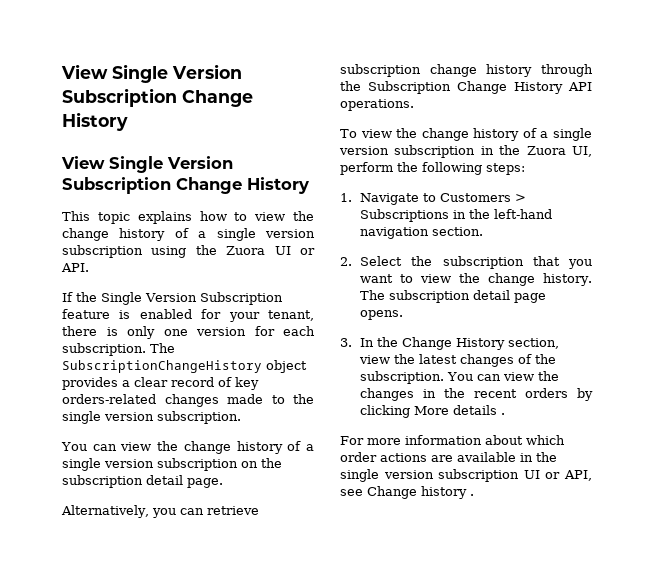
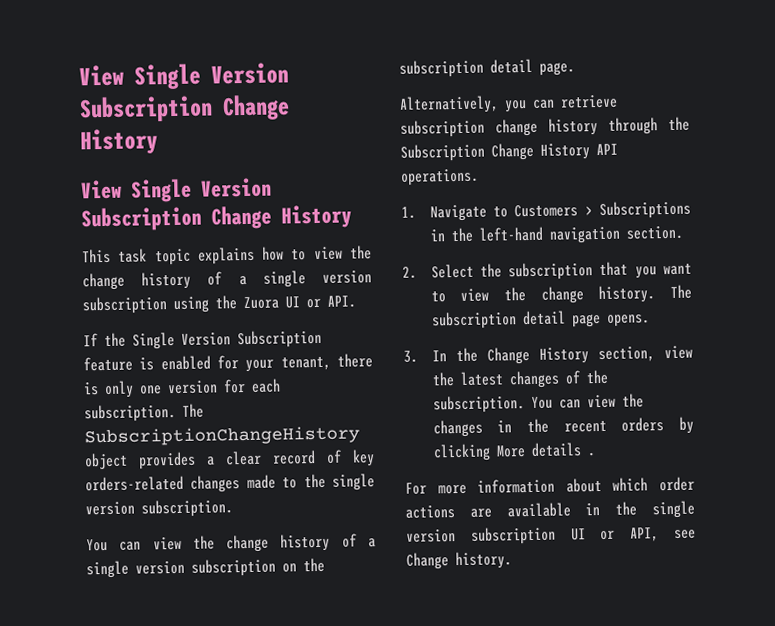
(90, 216) none -> [118,248,148,263] task
[340,128,592,141] [339,145,592,158] [340,162,525,175] // To view the change history of a single version subscription in the Zuora UI, perform the following steps: -> (479, 177) none
[421,486,474,499] history . -> [455,551,512,570] history.

